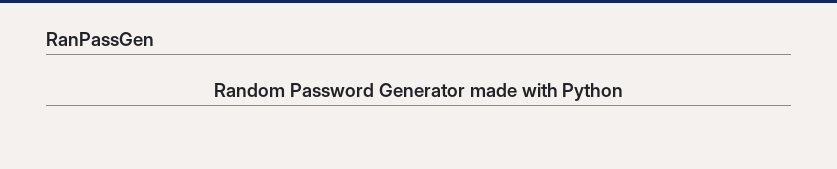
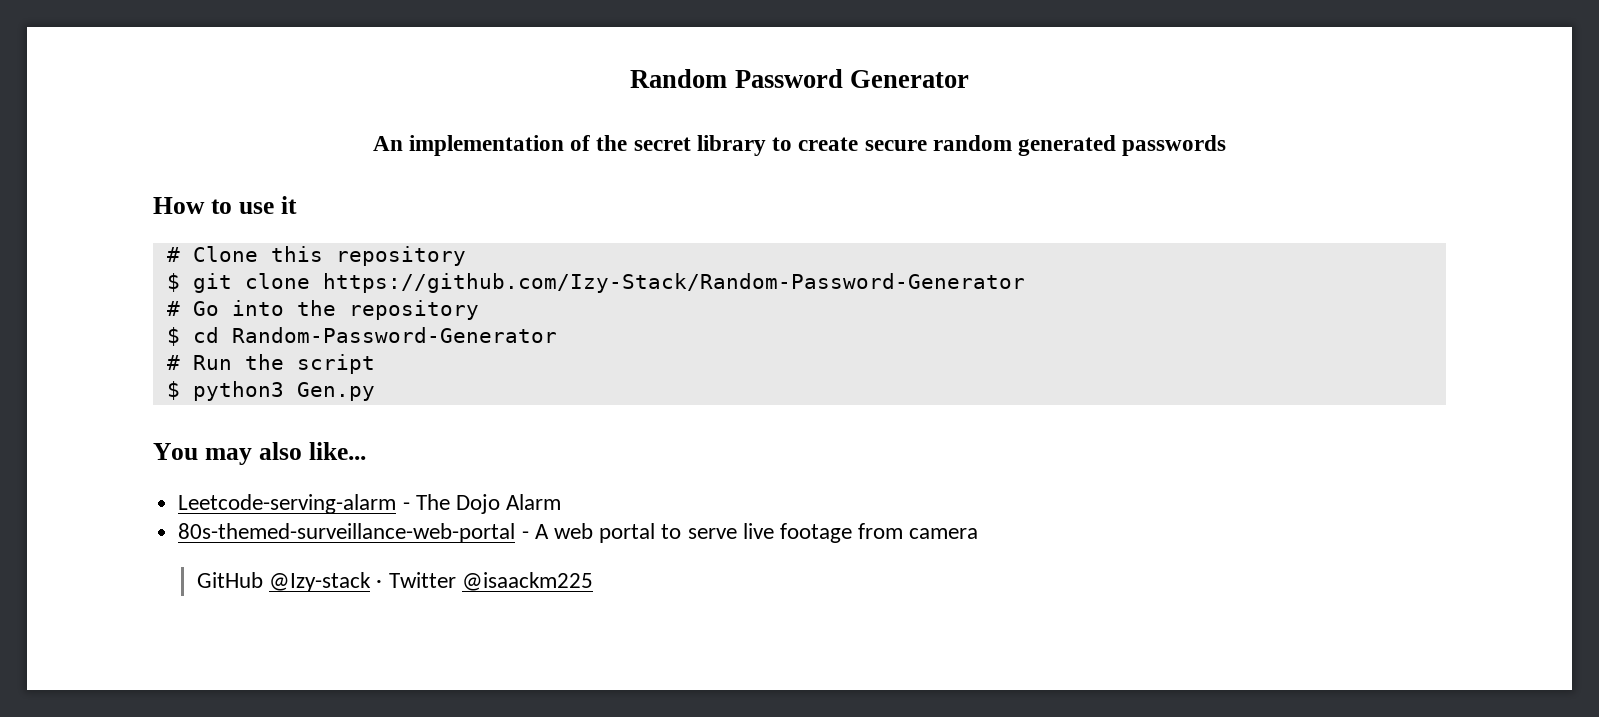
[46,32,154,46] RanPassGen // -> (630, 78) none
[469,83,624,101] made with Python -> [372,135,1227,156] [153,196,297,214] [166,246,466,266] [166,273,1025,293] [166,300,479,320] [166,327,557,346] [166,354,375,374] [166,381,375,401] [153,442,366,465] [178,494,562,514] [178,523,979,543] [196,572,593,592] // An implementation of the secret library to create secure random generated passwords // How to use it // # Clone this repository // $ git clone https://github.com/Izy-Stack/Random-Password-Generator // # Go into the repository // $ cd Random-Password-Generator // # Run the script // $ python3 Gen.py // You may also like... // Leetcode-serving-alarm - The Dojo Alarm // 80s-themed-surveillance-web-portal - A web portal to serve live footage from camera // GitHub @Izy-stack · Twitter @isaackm225

